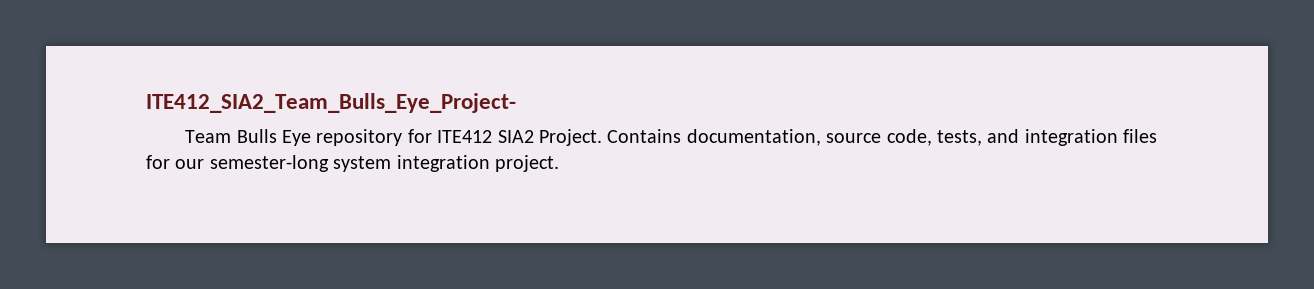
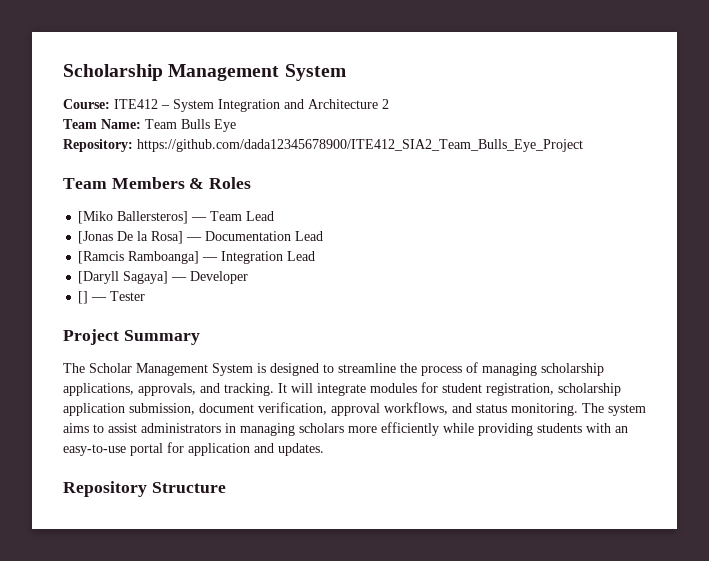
[146,93,516,113] [185,129,1158,146] [146,155,559,172] ITE412_SIA2_Team_Bulls_Eye_Project- // Team Bulls Eye repository for ITE412 SIA2 Project. Contains documentation, source code, tests, and integration files for our semester-long system integration project. -> [63,64,346,81] [63,99,389,112] [63,119,236,132] [63,139,583,152] [63,177,252,189] [78,211,275,224] [78,231,324,244] [78,251,316,264] [78,271,249,284] [78,291,146,304] [63,329,200,345] [63,362,604,376] [63,382,621,396] [63,402,646,416] [63,422,628,436] [63,442,324,456] [63,481,226,497] Scholarship Management System // Course: ITE412 – System Integration and Architecture 2 // Team Name: Team Bulls Eye // Repository: https://github.com/dada12345678900/ITE412_SIA2_Team_Bulls_Eye_Project // Team Members & Roles // [Miko Ballersteros] — Team Lead // [Jonas De la Rosa] — Documentation Lead // [Ramcis Ramboanga] — Integration Lead // [Daryll Sagaya] — Developer // [] — Tester // Project Summary // The Scholar Management System is designed to streamline the process of managing scholarship applications, approvals, and tracking. It will integrate modules for student registration, scholarship application submission, document verification, approval workflows, and status monitoring. The system aims to assist administrators in managing scholars more efficiently while providing students with an easy-to-use portal for application and updates. // Repository Structure

